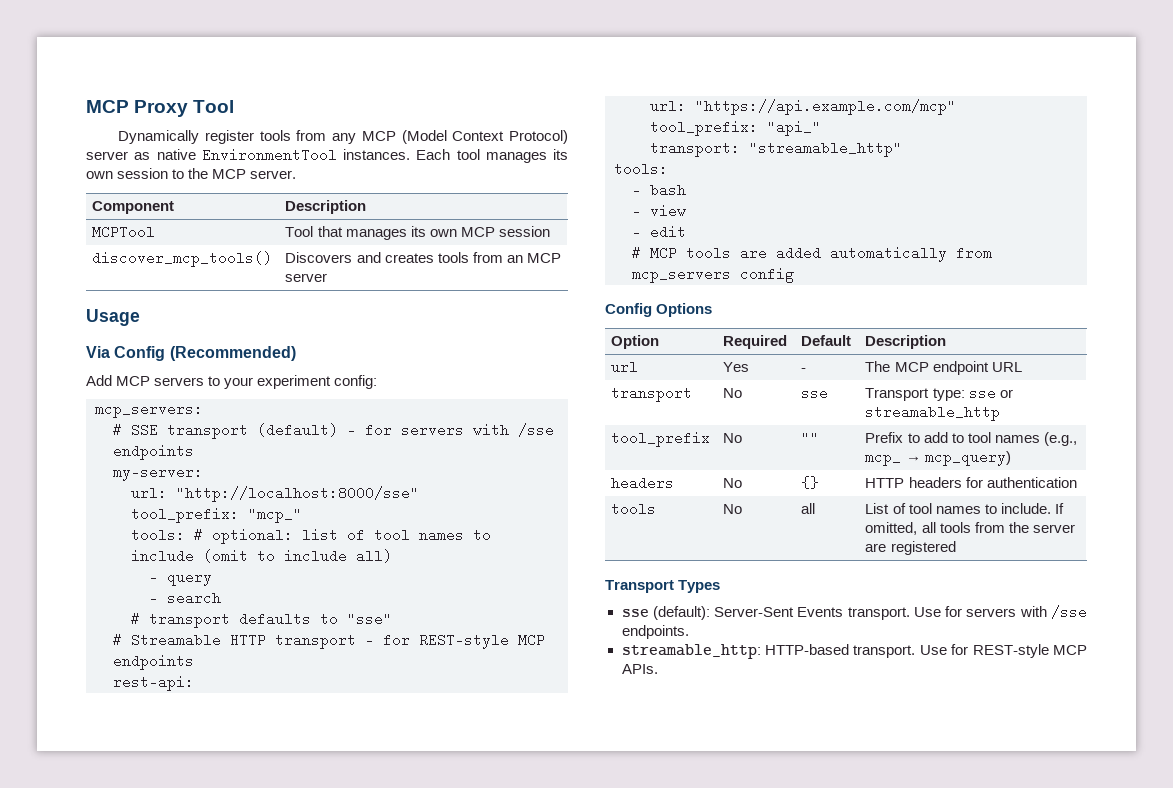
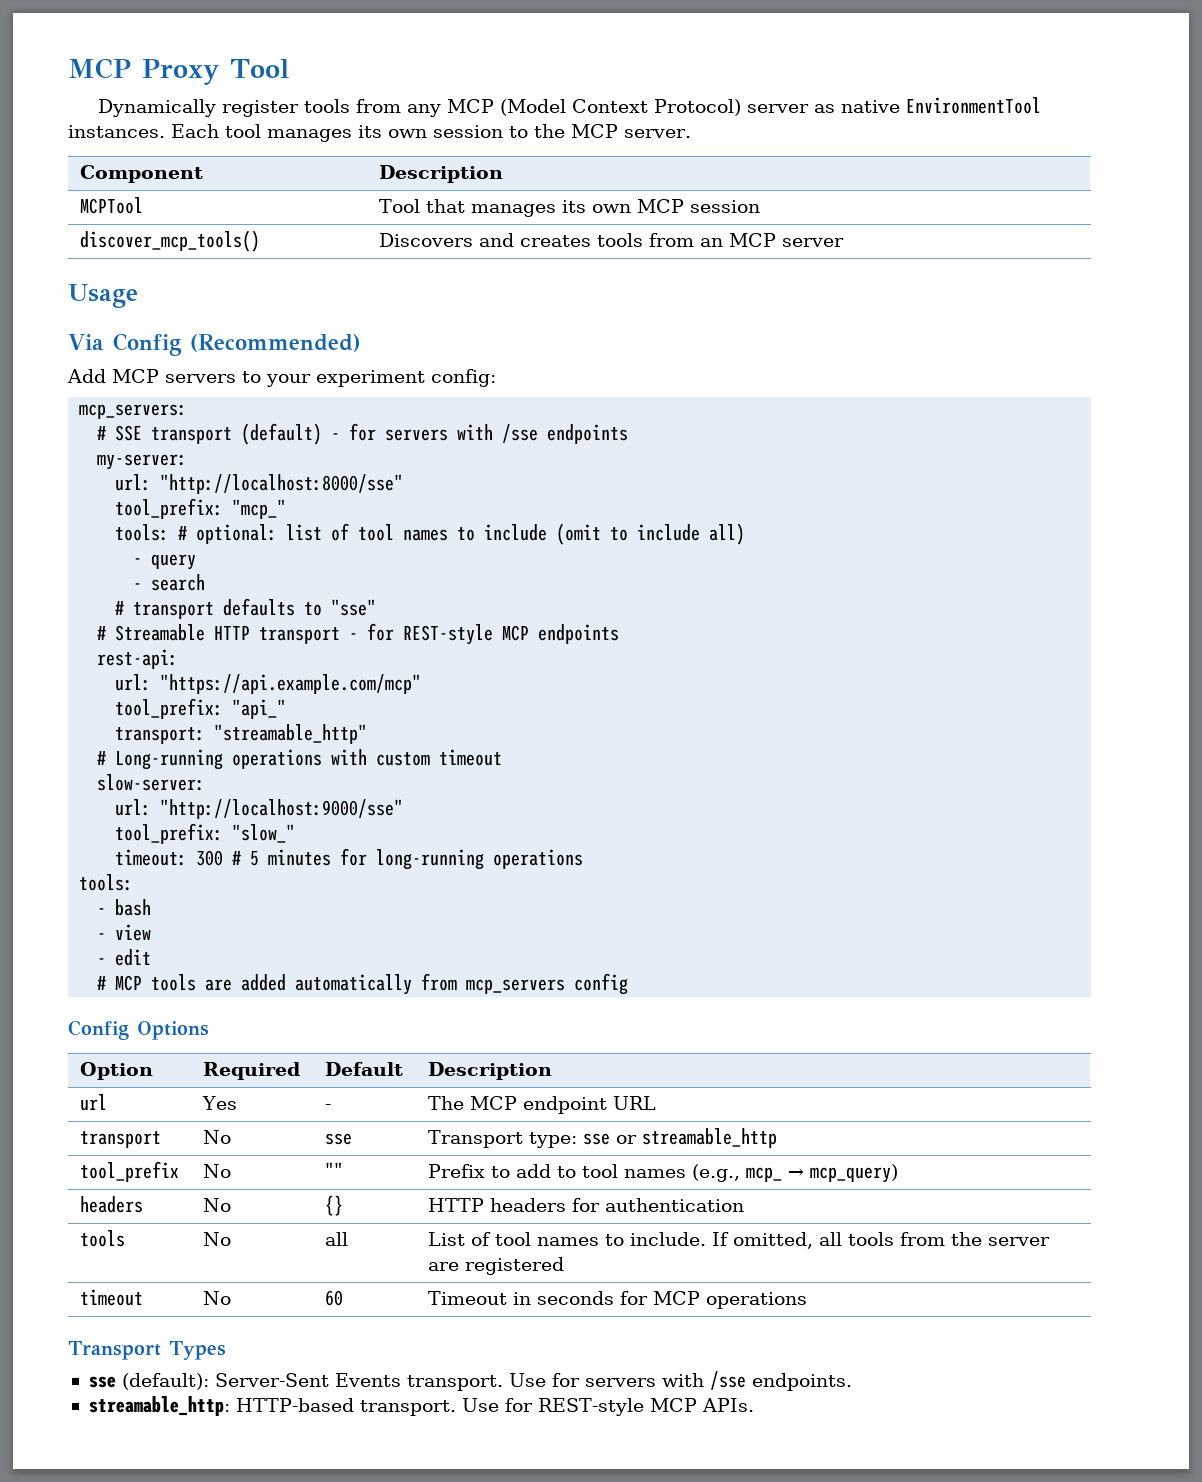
(902, 149) none -> [97,749,503,770] [97,774,206,791] [115,799,404,819] [115,823,296,844] [115,848,584,870] // # Long-running operations with custom timeout // slow-server: // url: "http://localhost:9000/sse" // tool_prefix: "slow_" // timeout: 300 # 5 minutes for long-running operations
(956, 548) none -> [79,1289,143,1306] [202,1291,231,1305] [324,1290,343,1306] [427,1291,807,1309] // timeout | No | 60 | Timeout in seconds for MCP operations

